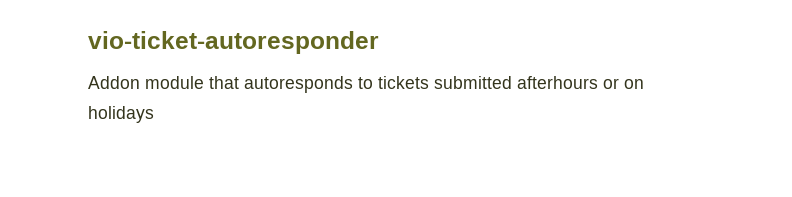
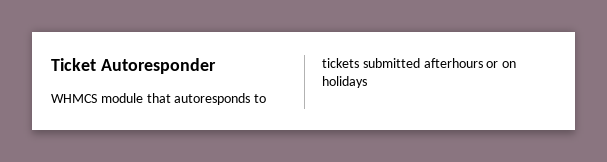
[88,31,379,54] [88,76,140,89] vio-ticket-autoresponder // Addon -> [51,58,216,74] [51,94,97,103] Ticket Autoresponder // WHMCS

